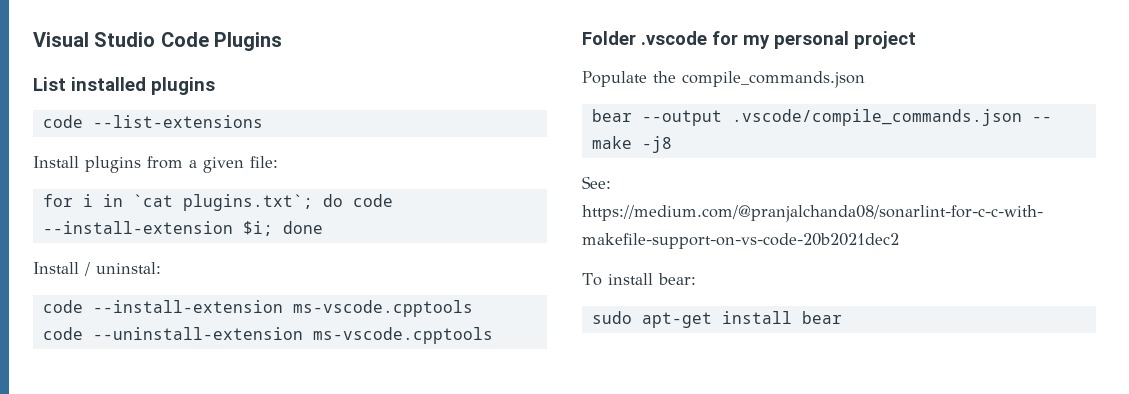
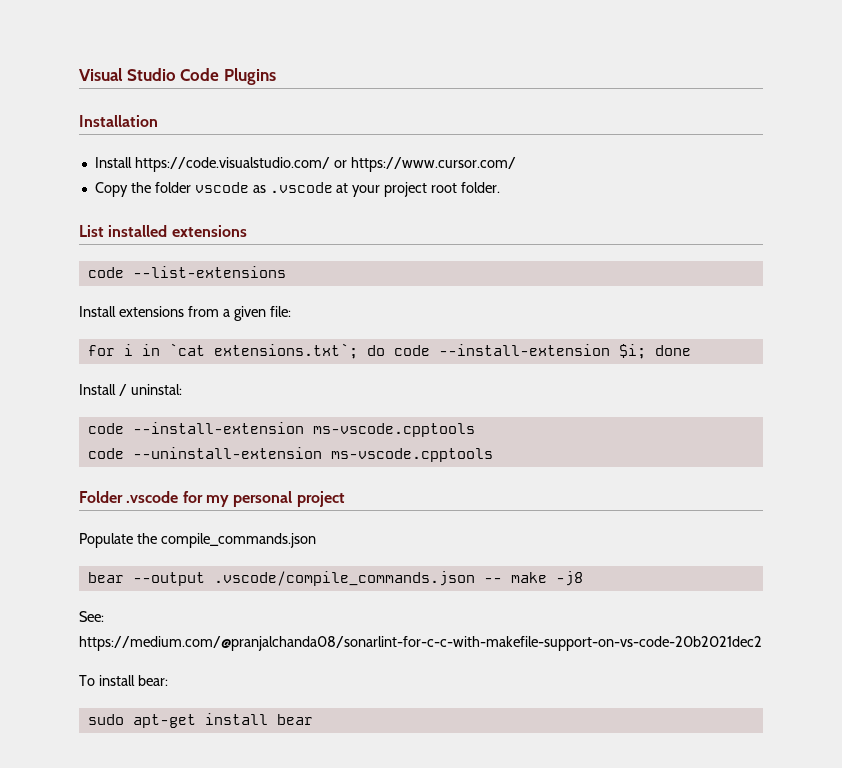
(283, 41) none -> [79,115,158,127] [94,157,516,172] [94,182,501,197] // Installation // Install https://code.visualstudio.com/ or https://www.cursor.com/ // Copy the folder vscode as .vscode at your project root folder.
[151,77,215,95] plugins -> [171,225,247,237] extensions
[85,156,141,173] plugins -> [118,306,184,317] extensions
[182,194,313,211] plugins.txt`; -> [213,343,358,359] extensions.txt`;

